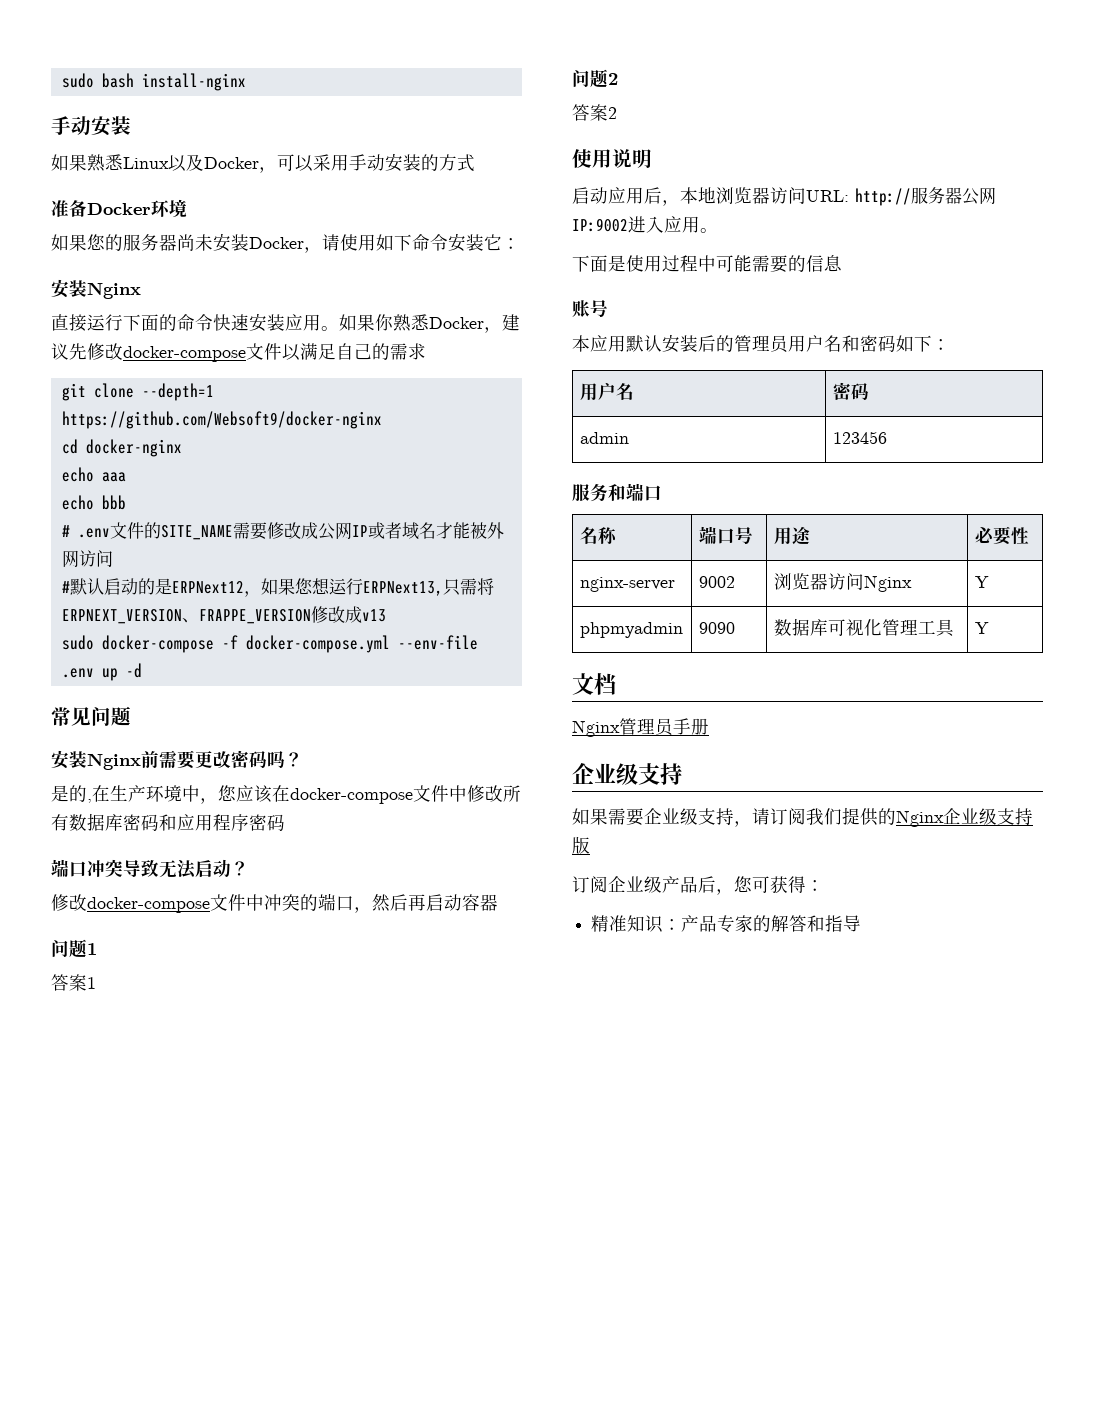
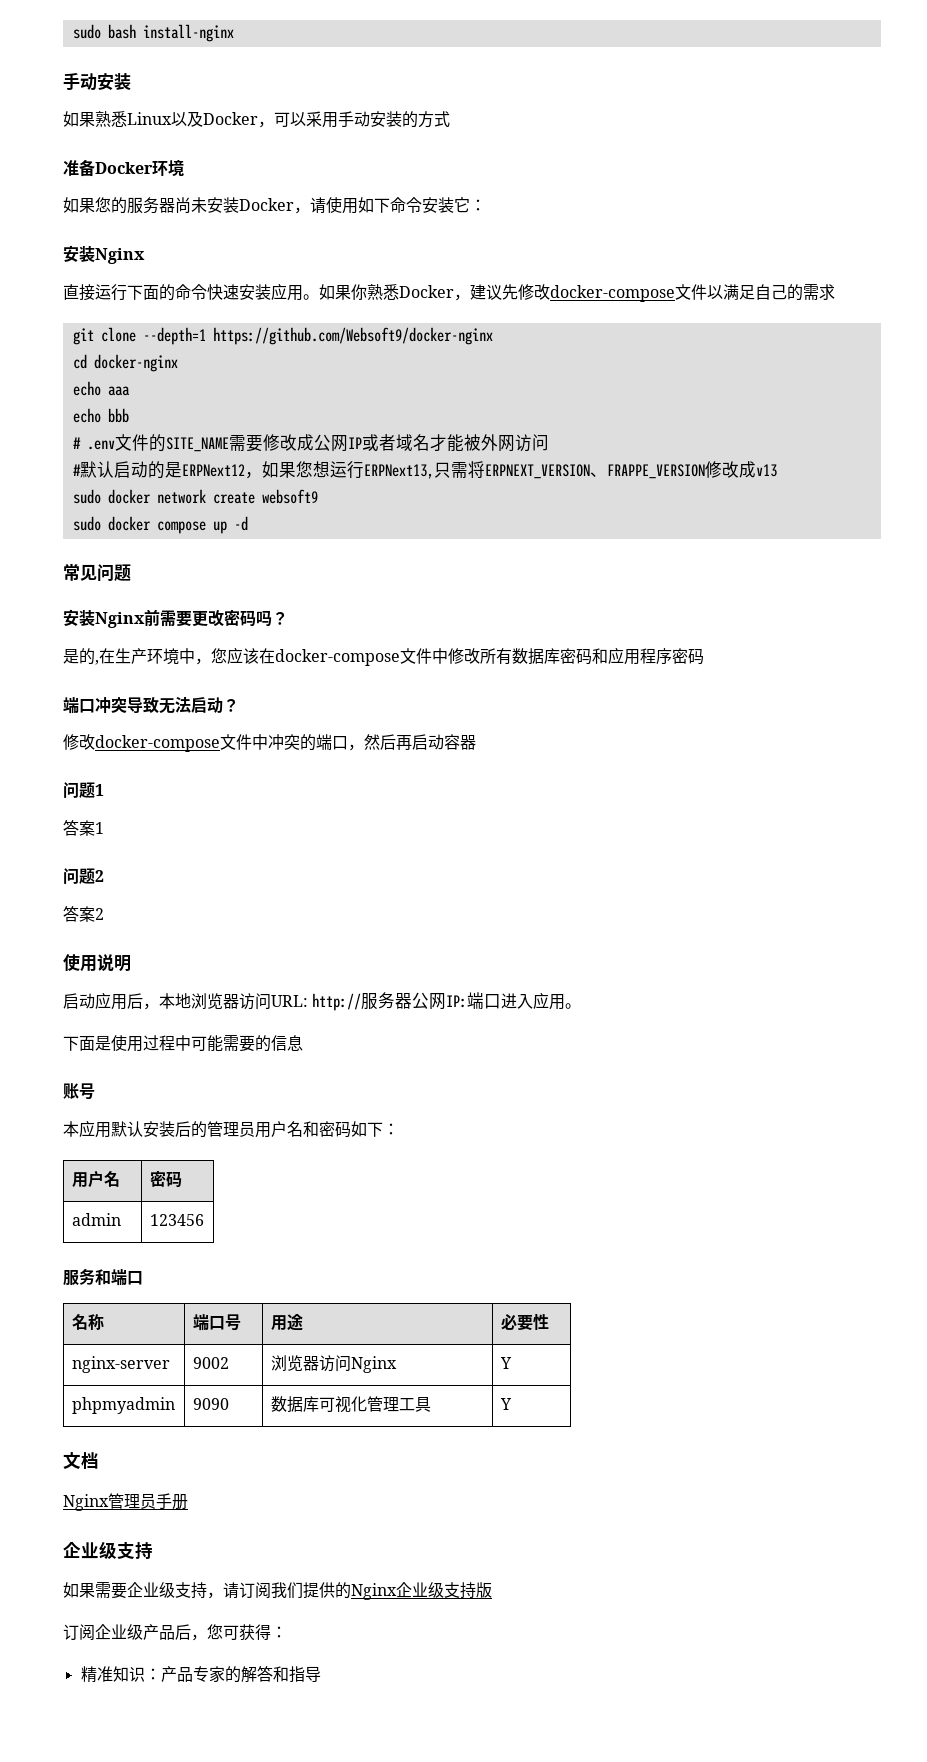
[101,635,478,653] [61,668,94,678] docker-compose -f docker-compose.yml --env-file .env -> [107,489,318,504] [72,516,206,534] docker network create websoft9 // sudo docker compose
[572,218,628,232] IP:9002 -> [446,992,502,1009] IP:端口

